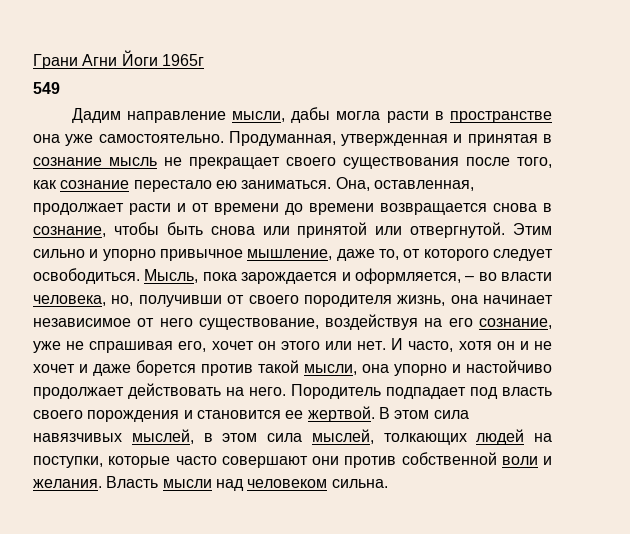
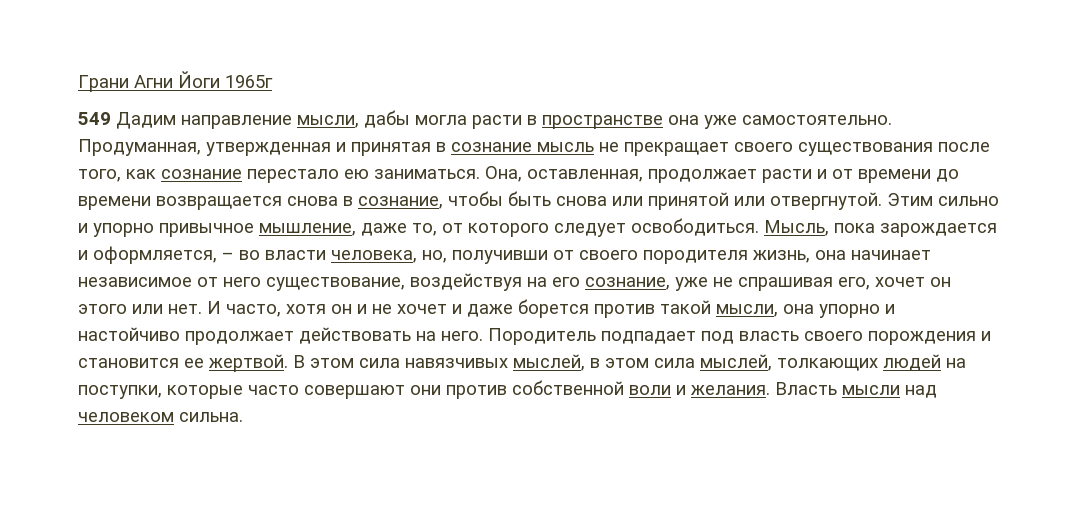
(60, 88) // -> (111, 118) none

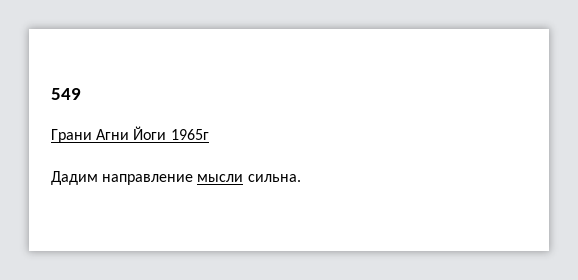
(78, 83) none -> [51,88,81,100] 549 //
[78,112,111,125] 549 -> (209, 134) none
[297,110,892,129] [78,139,990,156] [78,166,959,183] [78,191,999,210] [78,218,997,237] [78,246,931,264] [78,273,951,291] [78,299,895,318] [78,327,991,345] [78,354,966,372] [78,380,937,399] [78,412,174,422] мысли, дабы могла расти в пространстве она уже самостоятельно. Продуманная, утвержденная и принятая в сознание мысль не прекращает своего существования после того, как сознание перестало ею заниматься. Она, оставленная, продолжает расти и от времени до времени возвращается снова в сознание, чтобы быть снова или принятой или отвергнутой. Этим сильно и упорно привычное мышление, даже то, от которого следует освободиться. Мысль, пока зарождается и оформляется, – во власти человека, но, получивши от своего породителя жизнь, она начинает независимое от него существование, воздействуя на его сознание, уже не спрашивая его, хочет он этого или нет. И часто, хотя он и не хочет и даже борется против такой мысли, она упорно и настойчиво продолжает действовать на него. Породитель подпадает под власть своего порождения и становится ее жертвой. В этом сила навязчивых мыслей, в этом сила мыслей, толкающих людей на поступки, которые часто совершают они против собственной воли и желания. Власть мысли над человеком -> [197,174,244,182] мысли

